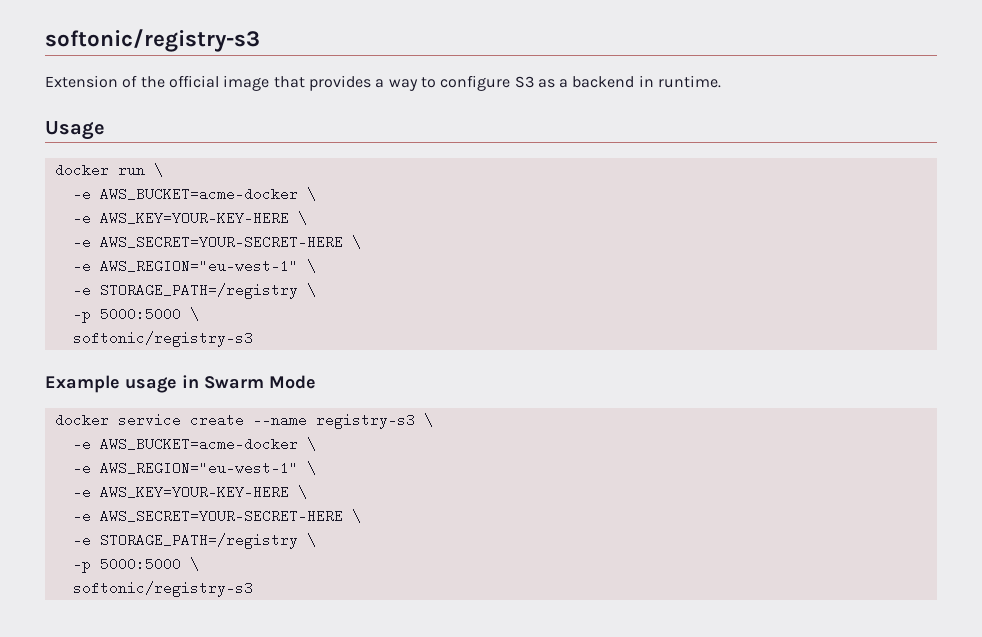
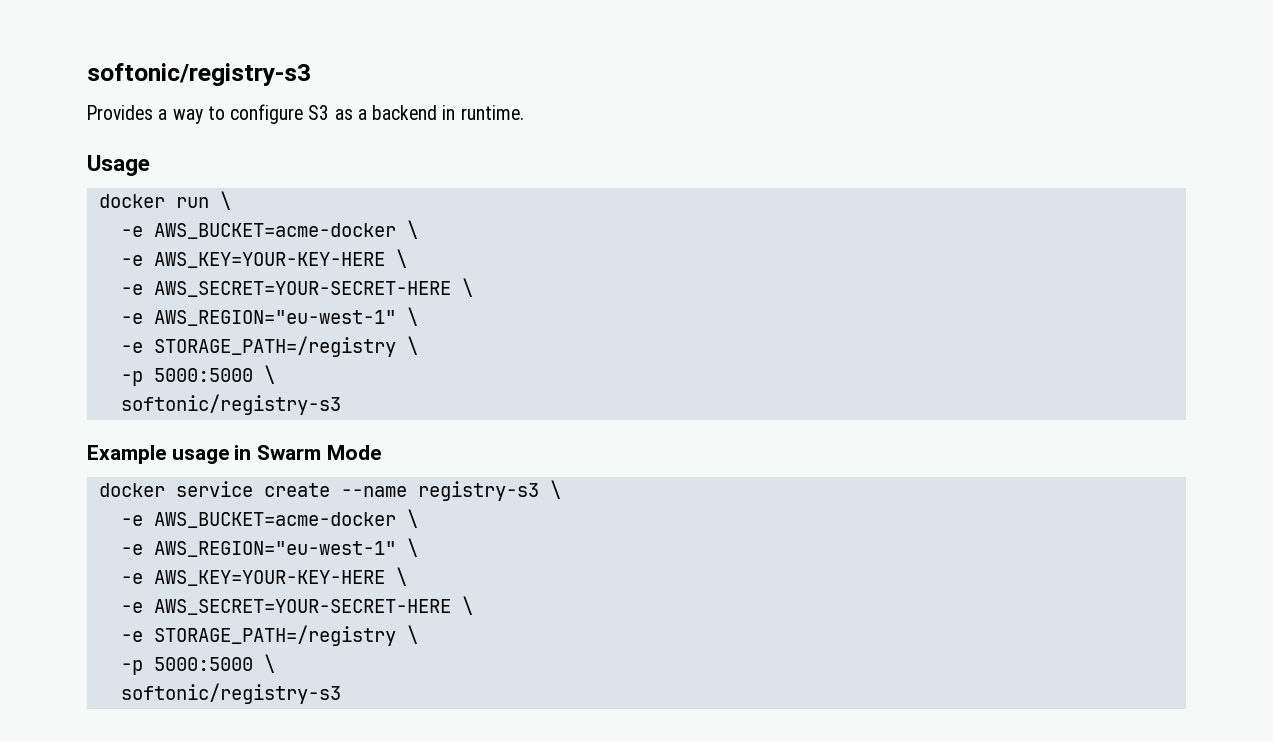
[45,29,260,52] [45,75,371,91] softonic/registry-s3 // Extension of the official image that provides -> [87,63,311,86] [87,105,153,120] softonic/registry-s3 // Provides

